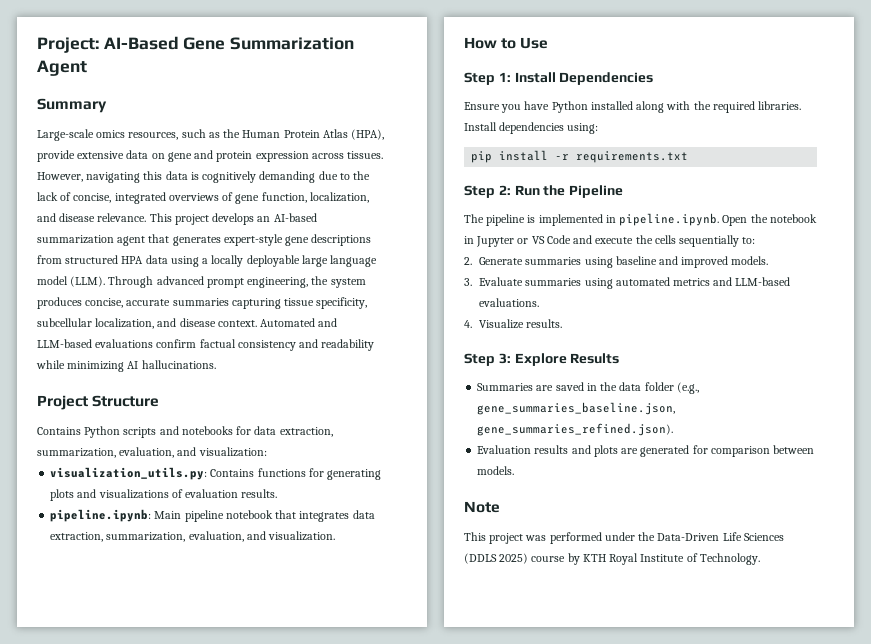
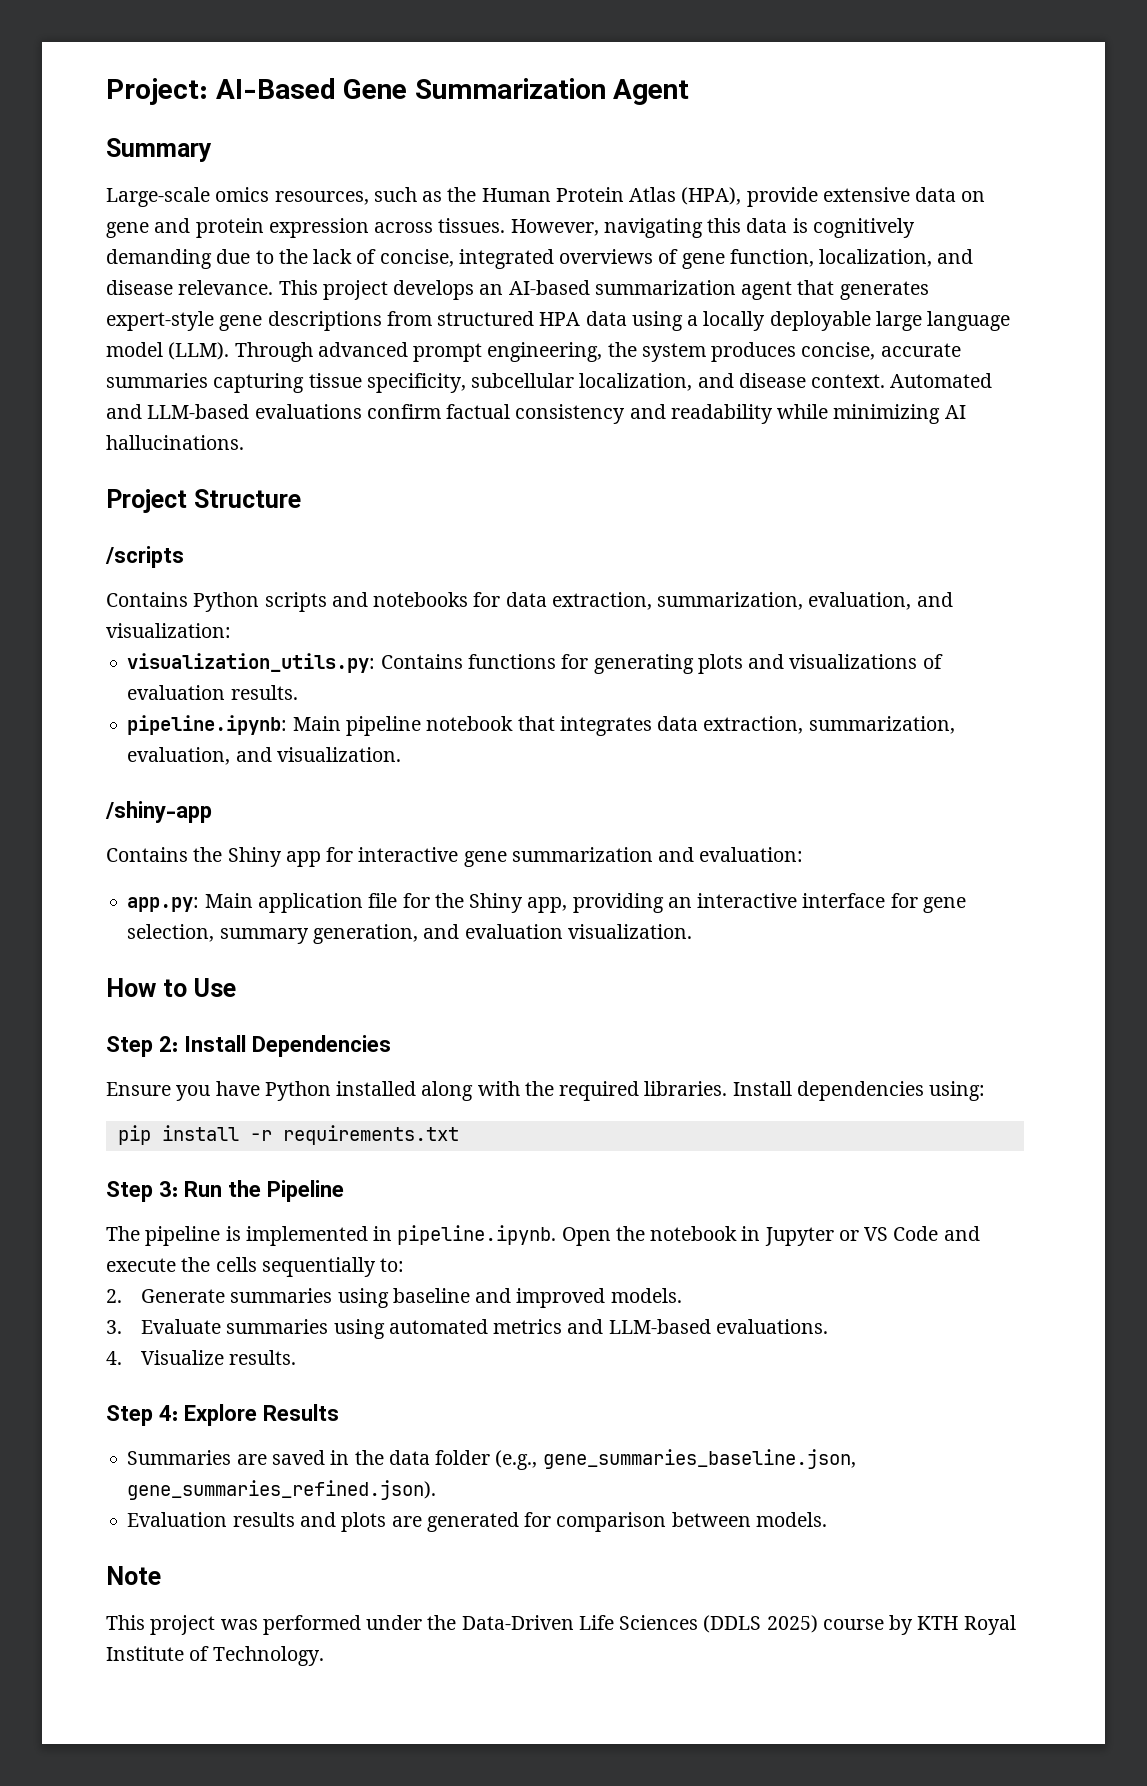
(160, 401) none -> [105,546,184,568] // /scripts
(336, 536) none -> [105,801,212,823] [106,847,804,867] [127,893,966,913] [127,924,692,944] // /shiny-app // Contains the Shiny app for interactive gene summarization and evaluation: // app.py: Main application file for the Shiny app, providing an interactive interface for gene selection, summary generation, and evaluation visualization.
[498,72,511,82] 1: -> [159,1036,178,1052] 2:
[498,185,511,195] 2: -> [159,1181,178,1197] 3:
[498,353,511,364] 3: -> [159,1405,178,1421] 4:

